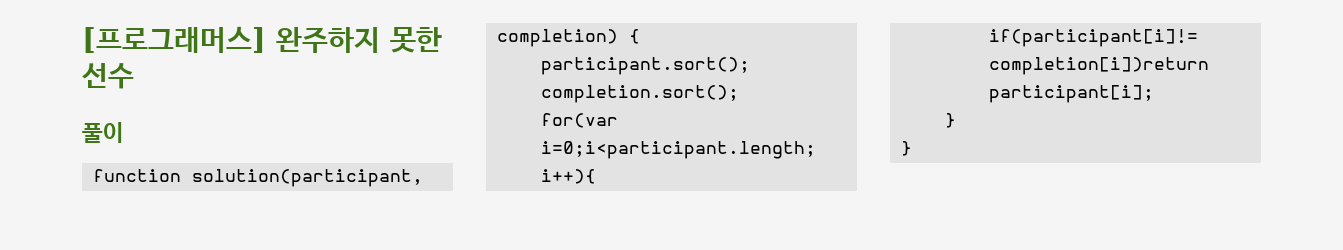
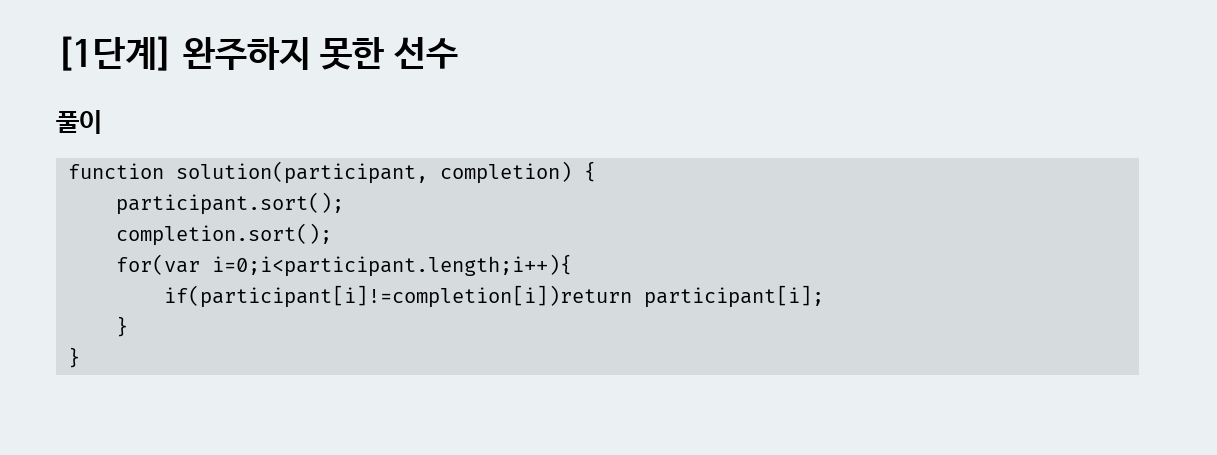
[82,26,266,53] [프로그래머스] -> [56,36,173,71] [1단계]

